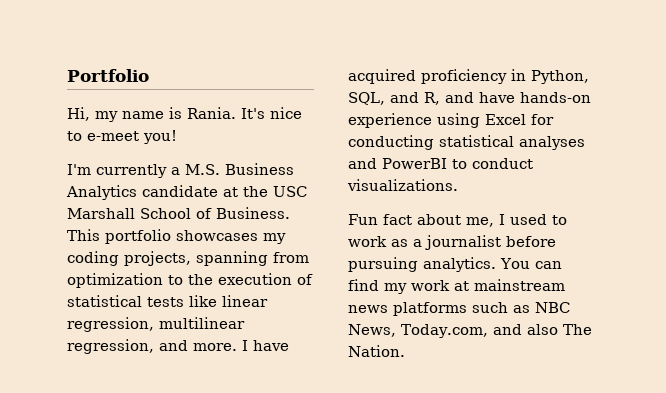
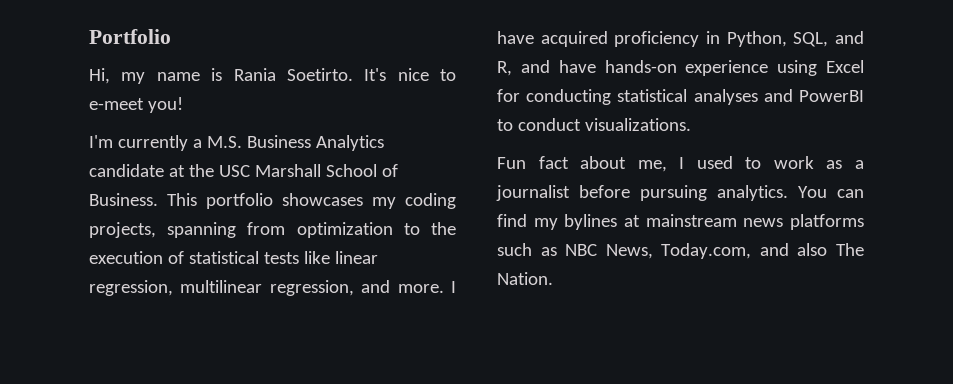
[187,107,236,119] Rania. -> [233,68,353,81] Rania Soetirto.
[411,280,450,291] work -> [564,214,618,230] bylines

